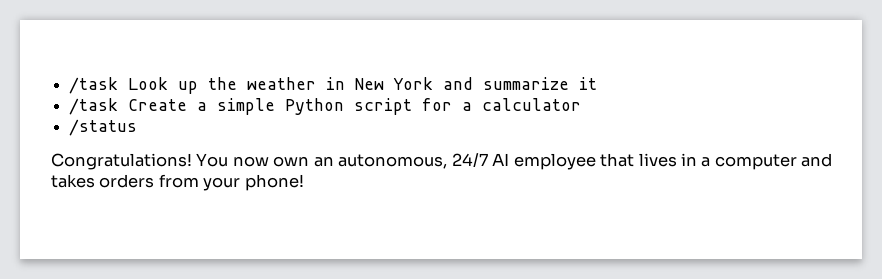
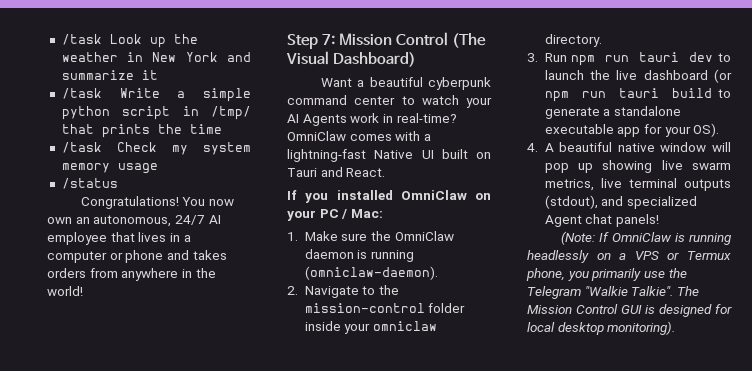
[128,99,188,111] Create -> [119,88,160,98] Write
[285,98,582,115] Python script for a calculator -> [61,106,251,120] [61,124,222,138] [61,142,252,155] [61,163,158,174] python script in /tmp/ that prints the time // /task Check my system memory usage
(797, 162) none -> [109,250,164,263] or phone
[203,174,304,191] your phone! -> [121,268,216,281] [47,286,83,296] [287,32,486,49] [286,51,416,67] [320,77,491,90] [287,95,492,108] [287,113,457,126] [287,131,431,141] [287,149,491,162] [287,167,386,177] [287,190,491,203] [287,209,383,221] [287,231,454,241] [304,249,415,262] [304,266,438,280] [287,285,400,298] [304,303,466,313] [304,321,438,334] [544,34,602,47] [527,52,731,66] [544,69,732,83] [544,88,731,102] [544,106,682,119] [544,123,720,137] [527,142,731,152] [544,160,731,173] [544,178,731,191] [544,195,698,209] [544,214,660,227] [560,231,731,245] [527,250,731,263] [526,268,687,281] [527,286,699,299] [527,304,732,317] [527,321,676,335] anywhere in the world! // Step 7: Mission Control (The Visual Dashboard) // Want a beautiful cyberpunk command center to watch your AI Agents work in real-time? OmniClaw comes with a lightning-fast Native UI built on Tauri and React. // If you installed OmniClaw on your PC / Mac: // 1. Make sure the OmniClaw daemon is running (omniclaw-daemon). // 2. Navigate to the mission-control folder inside your omniclaw directory. // 3. Run npm run tauri dev to launch the live dashboard (or npm run tauri build to generate a standalone executable app for your OS). // 4. A beautiful native window will pop up showing live swarm metrics, live terminal outputs (stdout), and specialized Agent chat panels! // (Note: If OmniClaw is running headlessly on a VPS or Termux phone, you primarily use the Telegram "Walkie Talkie". The Mission Control GUI is designed for local desktop monitoring).

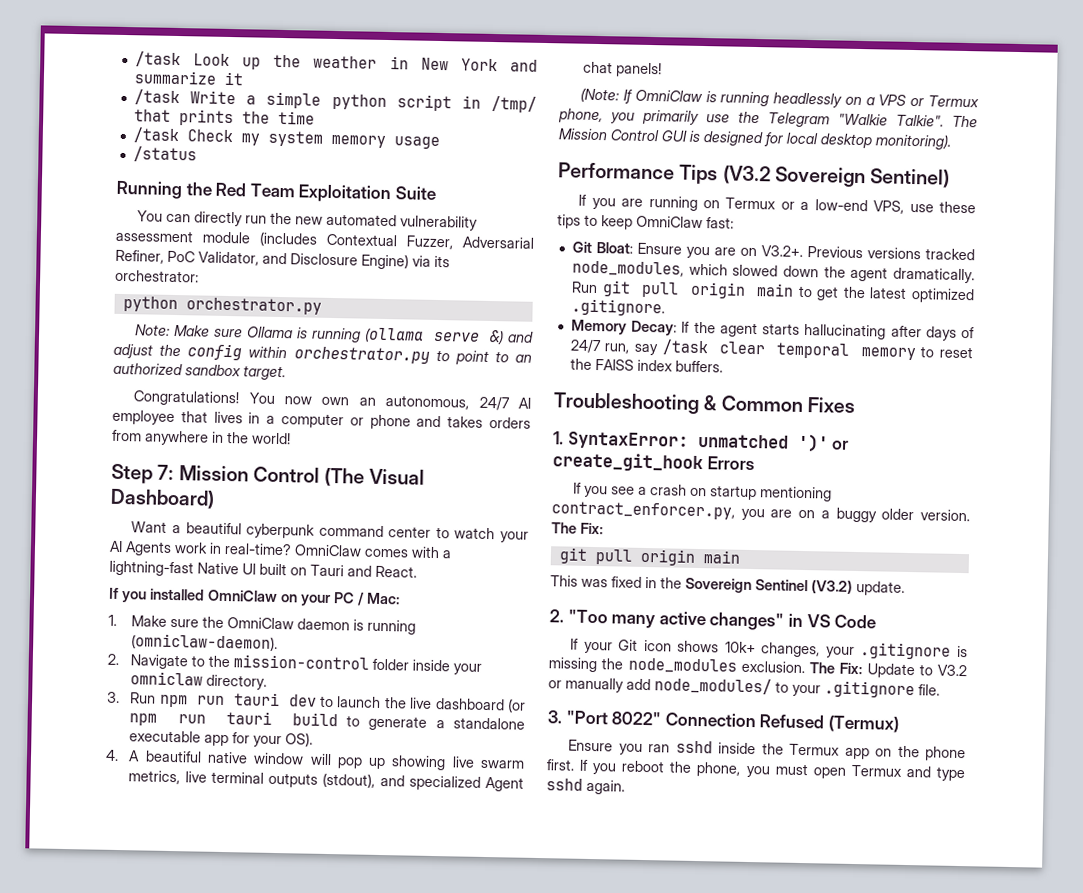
(118, 183) none -> [116,180,436,204] [137,210,479,231] [115,229,534,250] [115,249,450,270] [115,269,199,283] [122,296,322,315] [135,324,534,345] [113,343,532,365] [113,362,286,381] // Running the Red Team Exploitation Suite // You can directly run the new automated vulnerability assessment module (includes Contextual Fuzzer, Adversarial Refiner, PoC Validator, and Disclosure Engine) via its orchestrator: // python orchestrator.py // Note: Make sure Ollama is running (ollama serve &) and adjust the config within orchestrator.py to point to an authorized sandbox target.
(676, 328) none -> [558,162,951,188] [578,194,976,214] [557,214,734,230] [571,241,975,261] [571,260,975,284] [570,280,975,304] [570,298,665,317] [570,319,975,341] [569,339,973,361] [569,358,723,373] [553,392,855,414] [553,431,850,453] [552,452,755,473] [573,482,833,502] [551,501,970,523] [551,522,603,535] [558,547,741,566] [550,575,905,596] [549,609,877,631] [570,638,968,660] [548,657,967,679] [548,677,940,699] [547,710,899,733] [568,739,966,762] [546,759,965,782] [546,778,625,795] // Performance Tips (V3.2 Sovereign Sentinel) // If you are running on Termux or a low-end VPS, use these tips to keep OmniClaw fast: // Git Bloat: Ensure you are on V3.2+. Previous versions tracked node_modules, which slowed down the agent dramatically. Run git pull origin main to get the latest optimized .gitignore. // Memory Decay: If the agent starts hallucinating after days of 24/7 run, say /task clear temporal memory to reset the FAISS index buffers. // Troubleshooting & Common Fixes // 1. SyntaxError: unmatched ')' or create_git_hook Errors // If you see a crash on startup mentioning contract_enforcer.py, you are on a buggy older version. The Fix: // git pull origin main // This was fixed in the Sovereign Sentinel (V3.2) update. // 2. "Too many active changes" in VS Code // If your Git icon shows 10k+ changes, your .gitignore is missing the node_modules exclusion. The Fix: Update to V3.2 or manually add node_modules/ to your .gitignore file. // 3. "Port 8022" Connection Refused (Termux) // Ensure you ran sshd inside the Termux app on the phone first. If you reboot the phone, you must open Termux and type sshd again.

